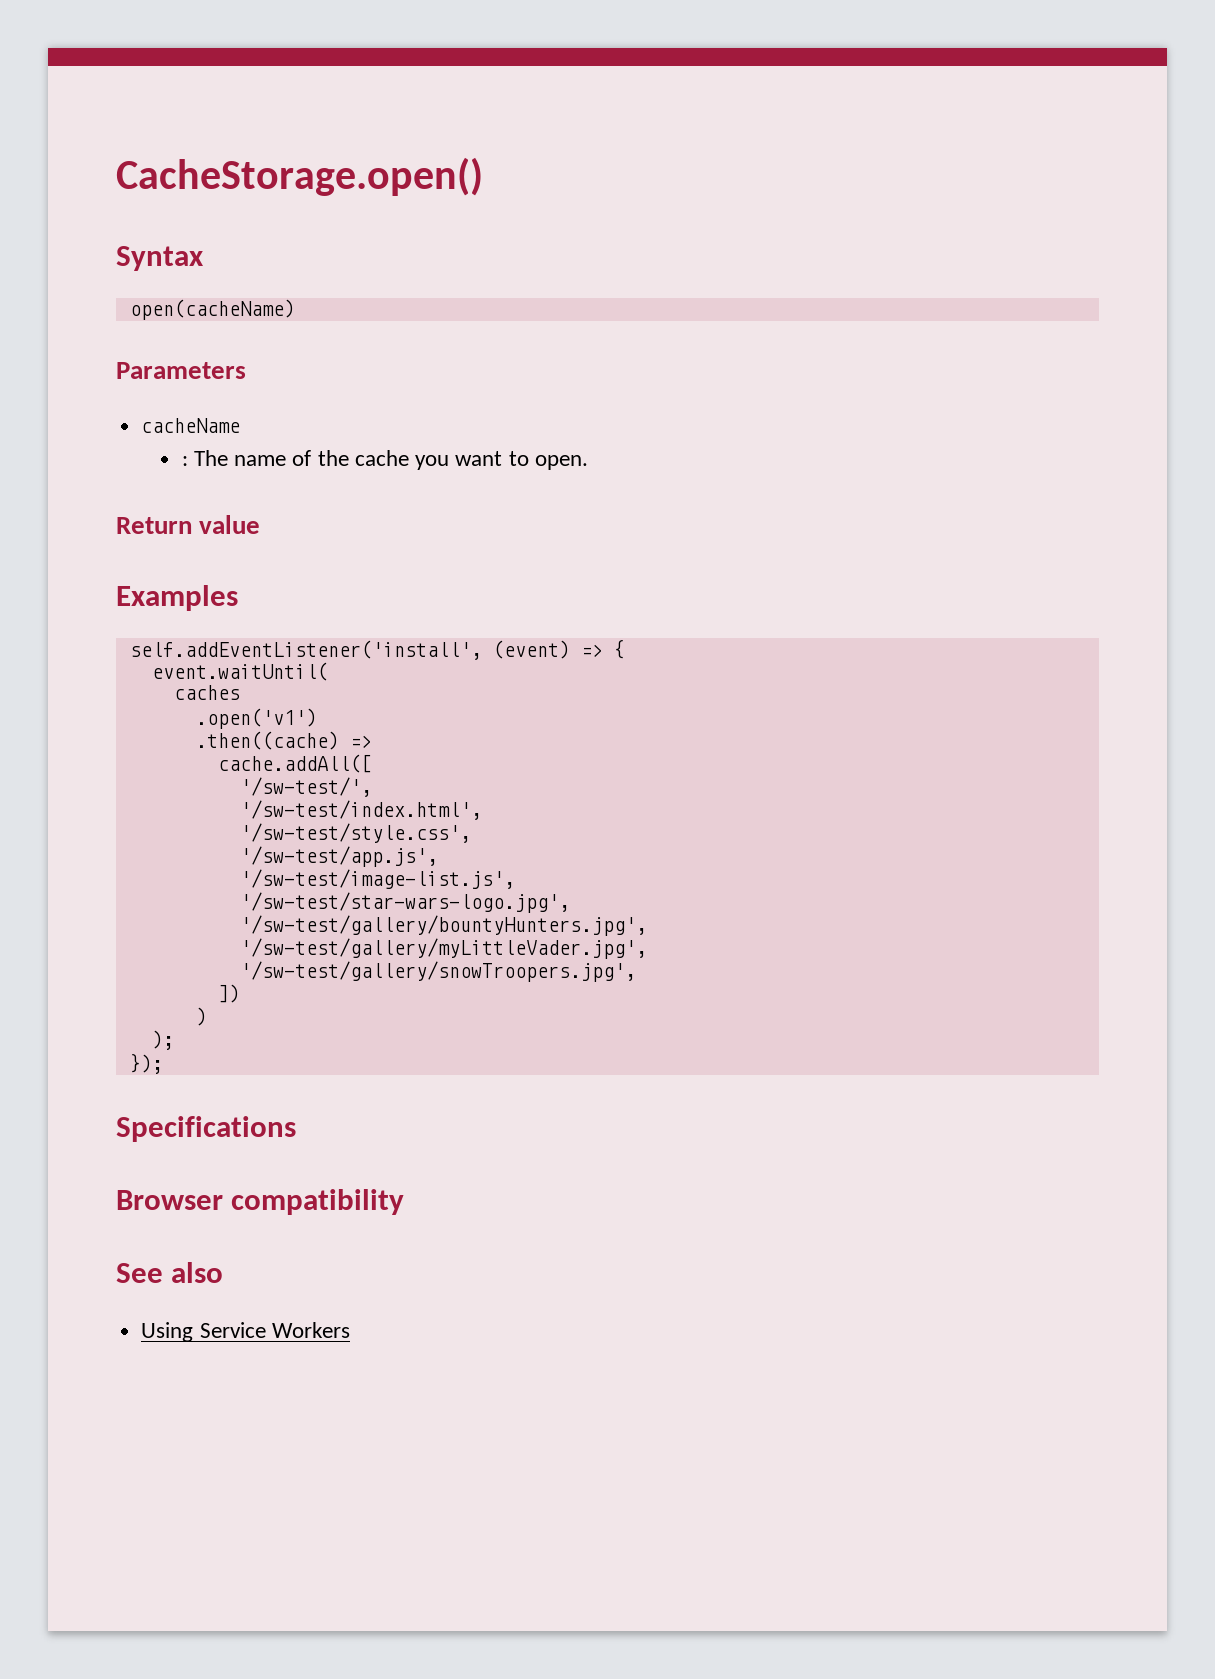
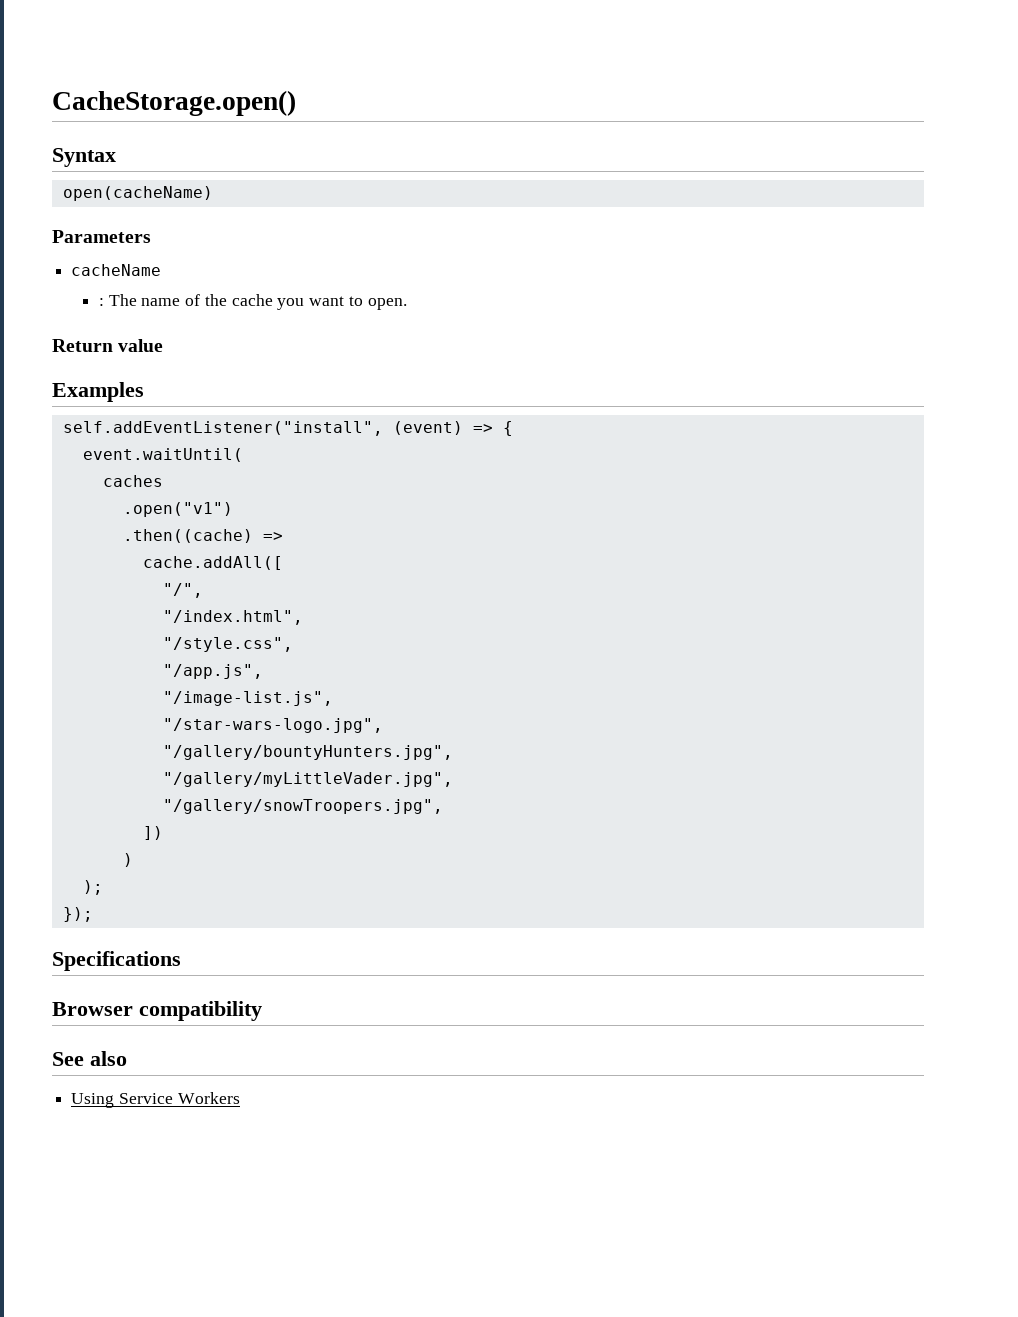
[129,640,482,660] self.addEventListener('install', -> [62,421,383,436] self.addEventListener("install",
[195,708,317,729] .open('v1') -> [122,502,233,517] .open("v1")
[239,777,372,797] [239,800,482,820] [239,823,471,843] [239,846,438,867] [239,869,515,889] [239,892,570,913] [239,915,647,936] [239,938,647,959] [239,961,636,982] '/sw-test/', // '/sw-test/index.html', // '/sw-test/style.css', // '/sw-test/app.js', // '/sw-test/image-list.js', // '/sw-test/star-wars-logo.jpg', // '/sw-test/gallery/bountyHunters.jpg', // '/sw-test/gallery/myLittleVader.jpg', // '/sw-test/gallery/snowTroopers.jpg', -> [162,583,203,598] [162,610,303,625] [162,637,293,652] [162,664,263,679] [162,691,333,706] [162,718,383,733] [162,745,453,760] [162,772,453,787] [162,799,443,814] "/", // "/index.html", // "/style.css", // "/app.js", // "/image-list.js", // "/star-wars-logo.jpg", // "/gallery/bountyHunters.jpg", // "/gallery/myLittleVader.jpg", // "/gallery/snowTroopers.jpg",

